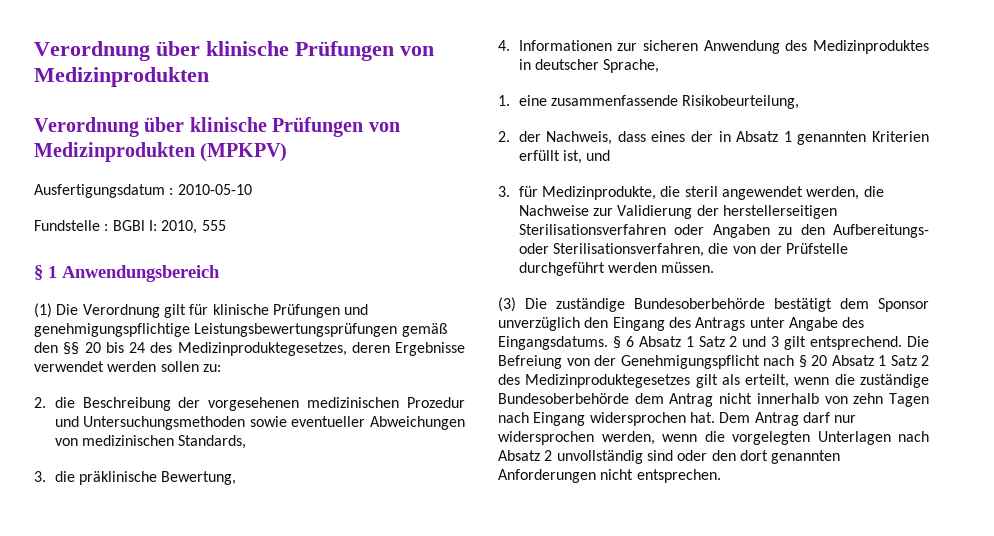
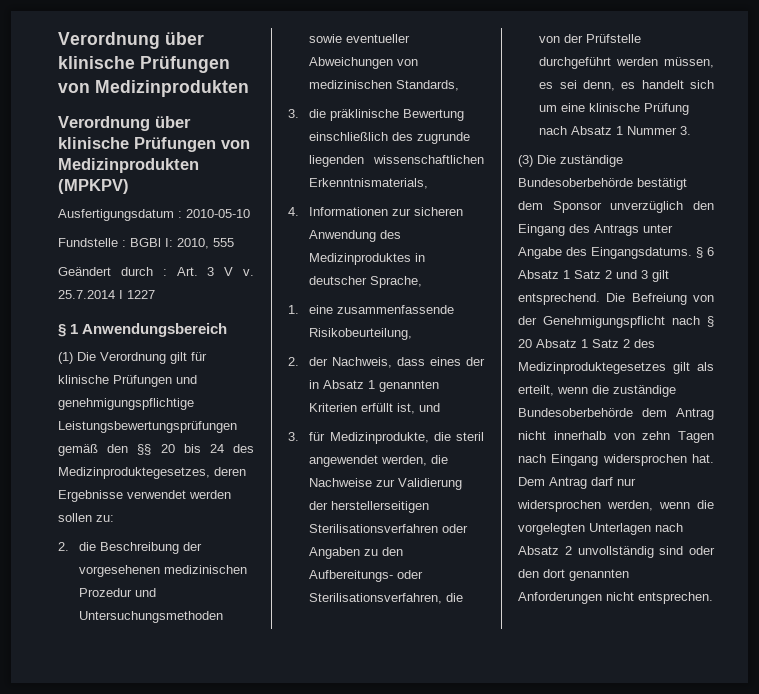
(226, 225) none -> [58,267,255,276] [58,290,155,299] // Geändert durch : Art. 3 V v. 25.7.2014 I 1227
[161,471,237,485] Bewertung, -> [403,109,465,121] [309,132,471,144] [309,155,484,167] [309,178,429,189] Bewertung einschließlich des zugrunde liegenden wissenschaftlichen Erkenntnismaterials,
[661,262,715,273] müssen. -> [664,57,714,68] [539,80,714,91] [539,103,690,115] [539,126,692,135] müssen, es sei denn, es handelt sich um eine klinische Prüfung nach Absatz 1 Nummer 3.

